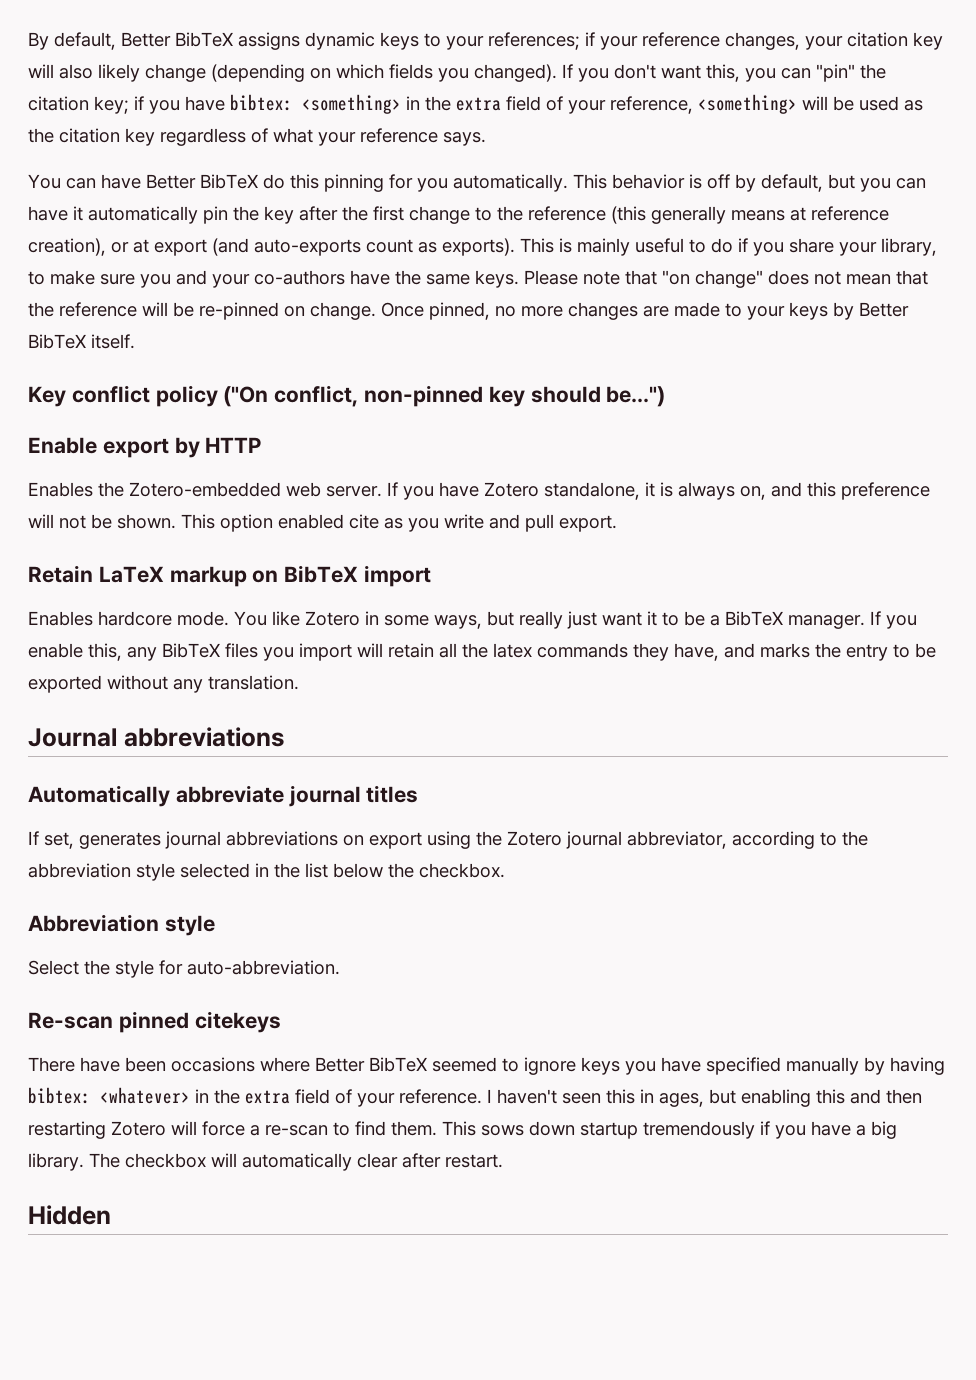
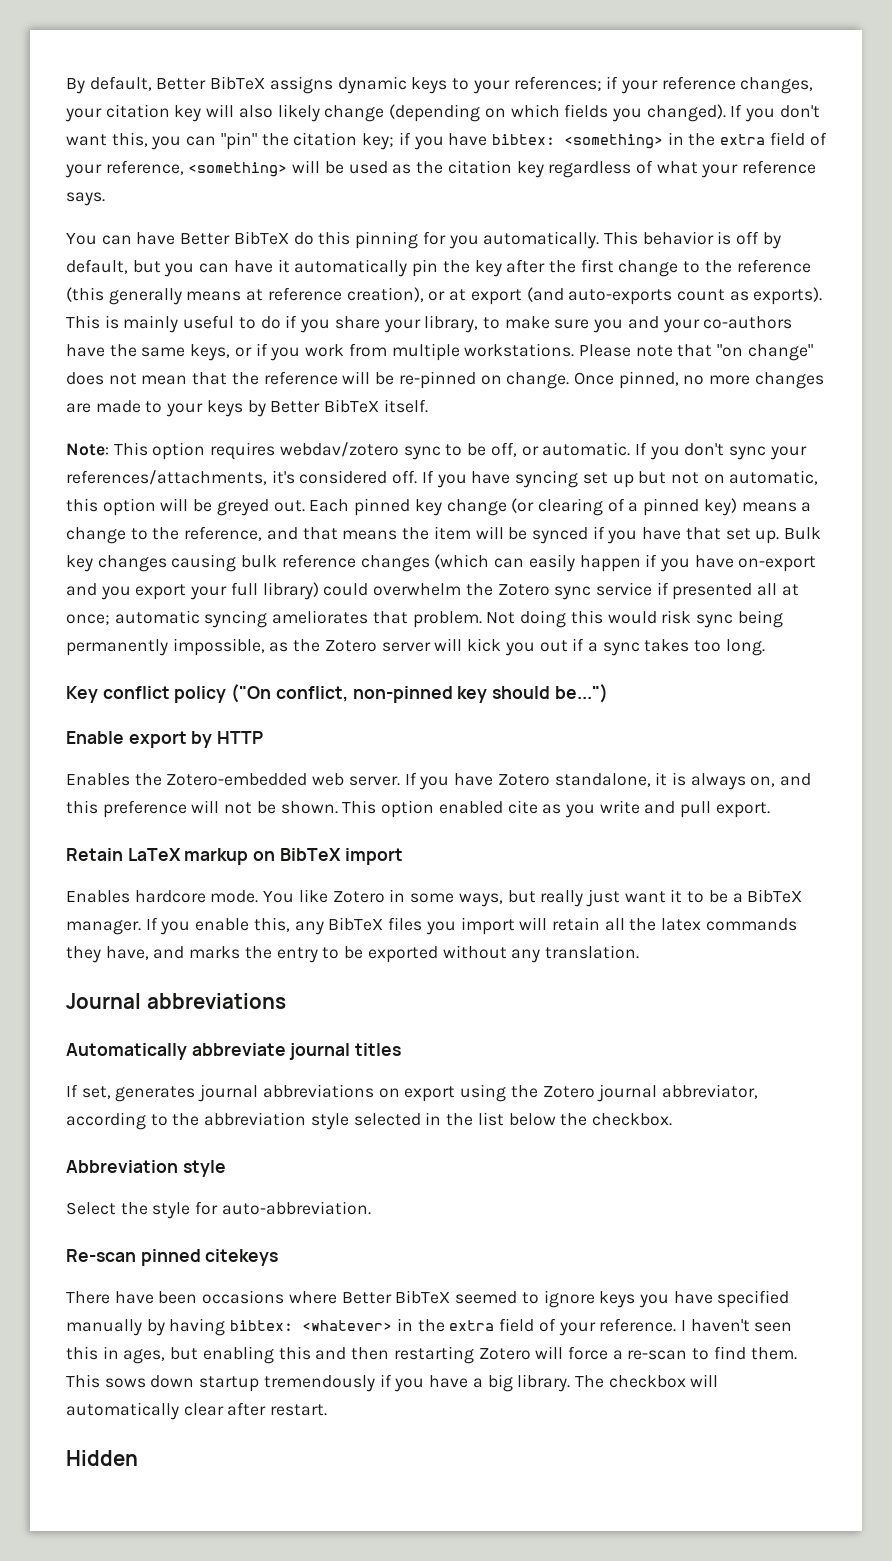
[475,270,519,288] keys. -> [190,343,575,361] keys, or if you work from multiple workstations.
(135, 341) none -> [66,442,807,460] [66,470,819,488] [66,498,812,516] [66,526,822,544] [66,554,817,572] [66,582,799,600] [66,610,783,628] [66,638,765,656] // Note: This option requires webdav/zotero sync to be off, or automatic. If you don't sync your references/attachments, it's considered off. If you have syncing set up but not on automatic, this option will be greyed out. Each pinned key change (or clearing of a pinned key) means a change to the reference, and that means the item will be synced if you have that set up. Bulk key changes causing bulk reference changes (which can easily happen if you have on-export and you export your full library) could overwhelm the Zotero sync service if presented all at once; automatic syncing ameliorates that problem. Not doing this would risk sync being permanently impossible, as the Zotero server will kick you out if a sync takes too long.

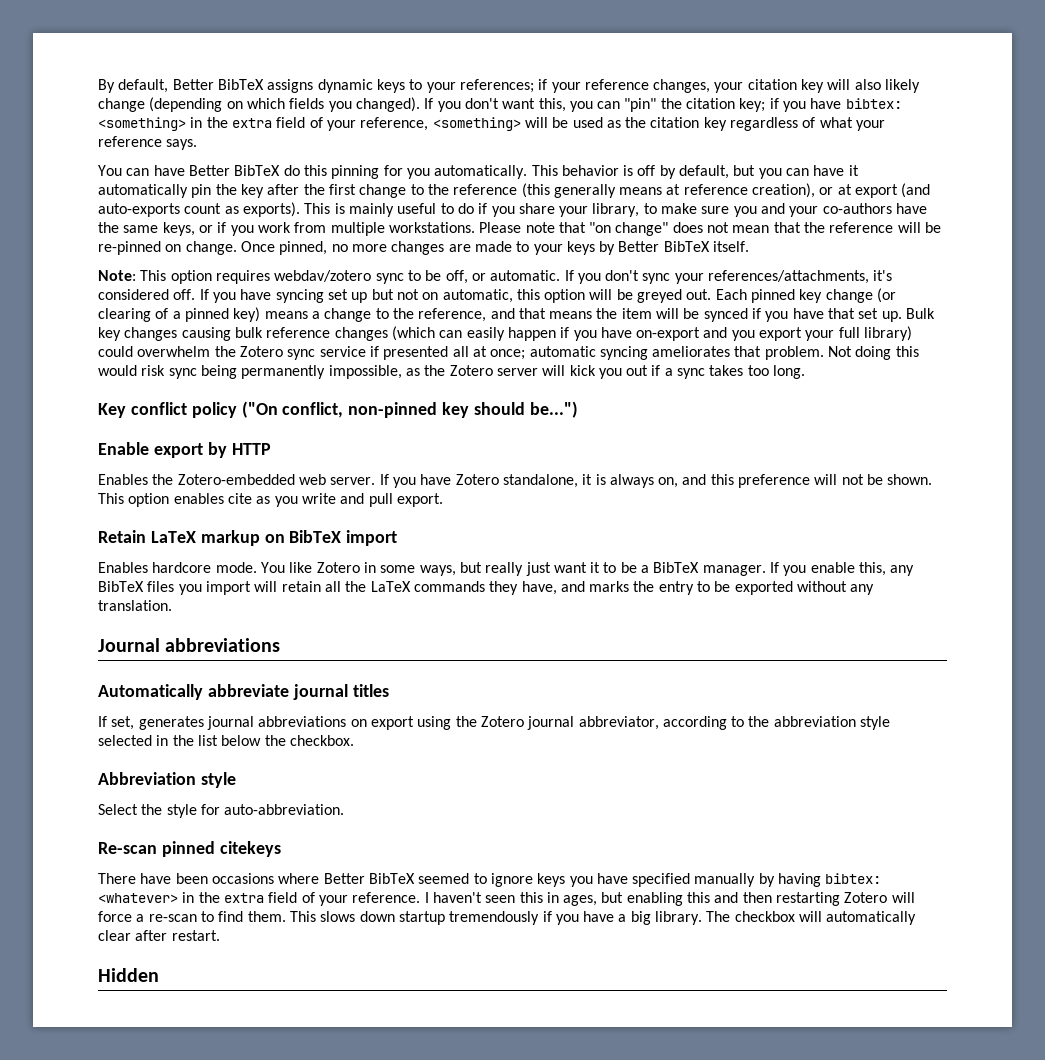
[438,801,503,814] enabled -> [173,493,224,504] enables
[661,918,702,931] latex -> [370,581,411,592] LaTeX
[104,1378,146,1388] sows -> [320,911,356,922] slows

